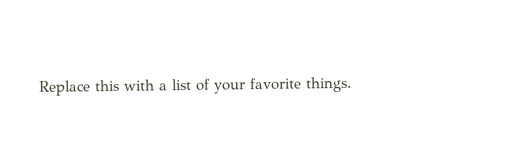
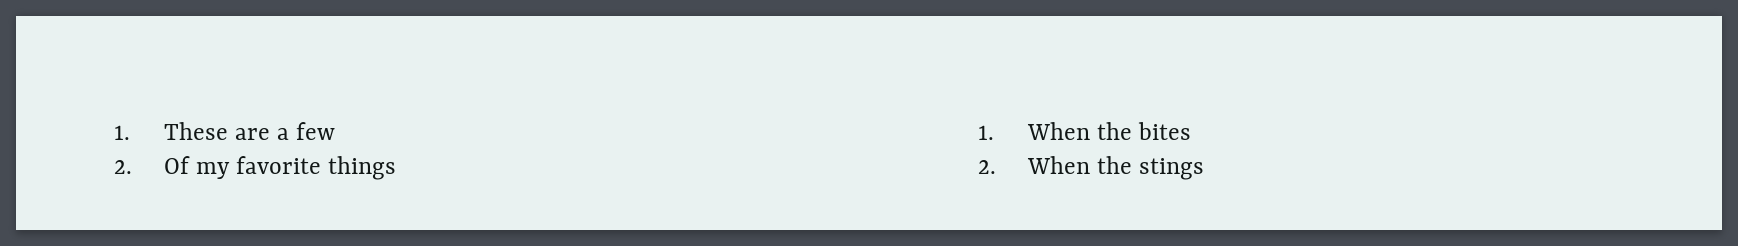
[38,76,352,96] Replace this with a list of your favorite things. -> [114,122,336,140] [114,156,397,180] [977,122,1192,140] [977,156,1205,180] 1. These are a few // 2. Of my favorite things // 1. When the bites // 2. When the stings

